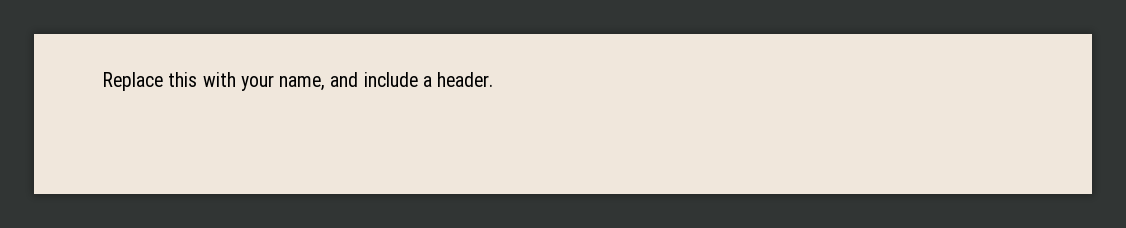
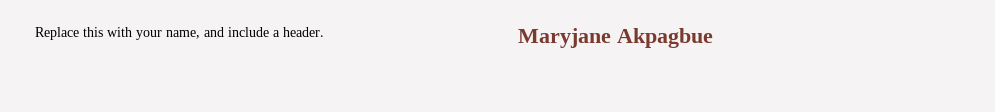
(494, 79) none -> [518,28,713,48] // Maryjane Akpagbue

